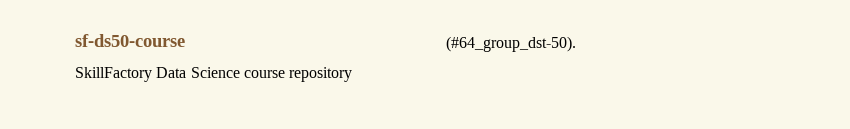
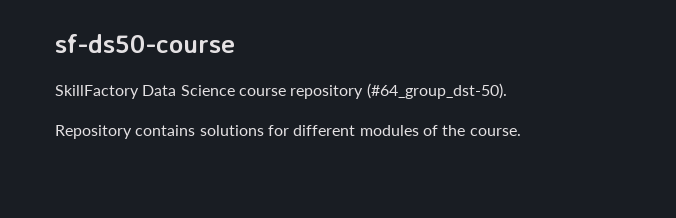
(576, 44) none -> [55,125,521,139] // Repository contains solutions for different modules of the course.

